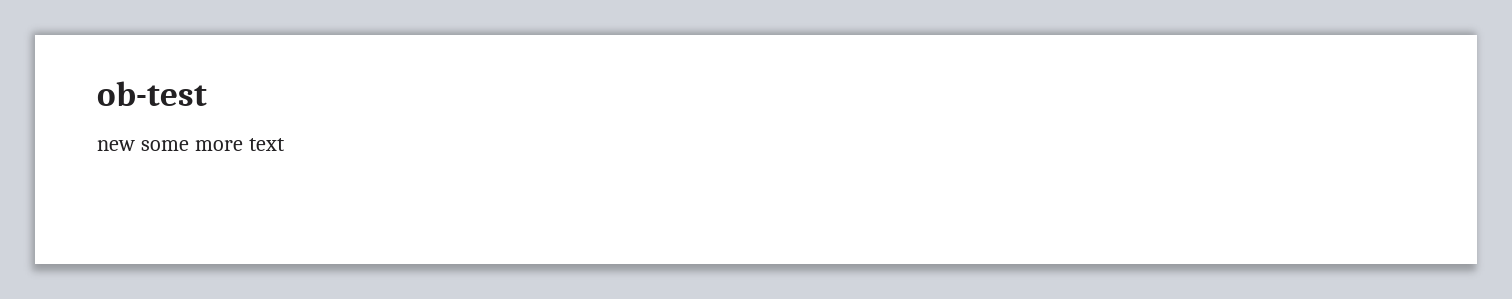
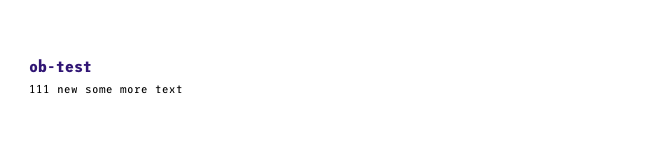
(207, 93) none -> [29,84,50,93] 111

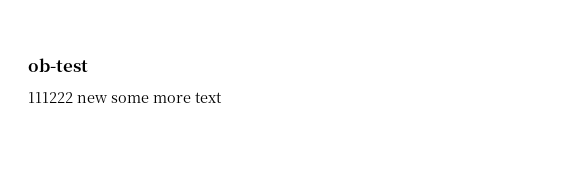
[29,84,50,93] 111 -> [28,92,73,103] 111222

